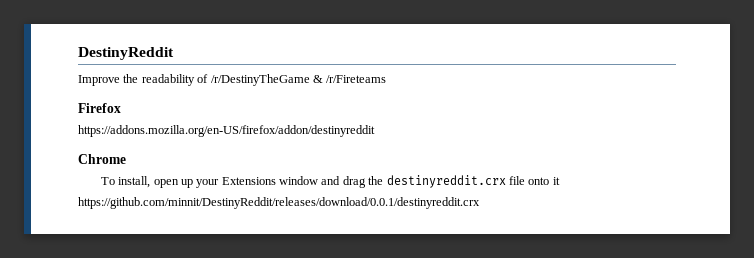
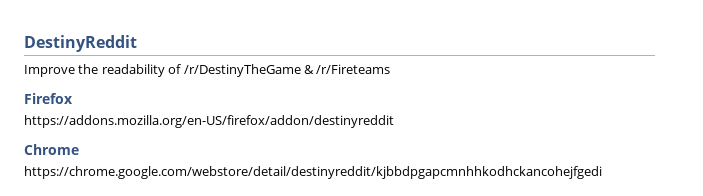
[100,175,560,188] [78,197,480,209] To install, open up your Extensions window and drag the destinyreddit.crx file onto it // https://github.com/minnit/DestinyReddit/releases/download/0.0.1/destinyreddit.crx -> [24,166,602,179] https://chrome.google.com/webstore/detail/destinyreddit/kjbbdpgapcmnhhkodhckancohejfgedi

